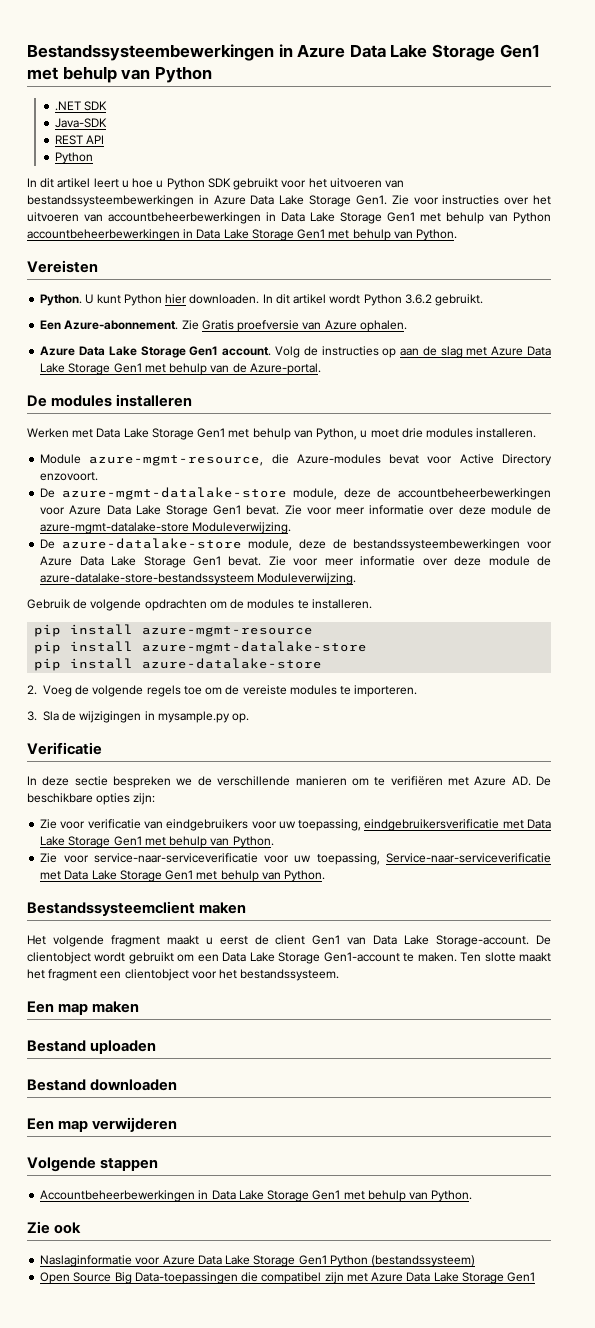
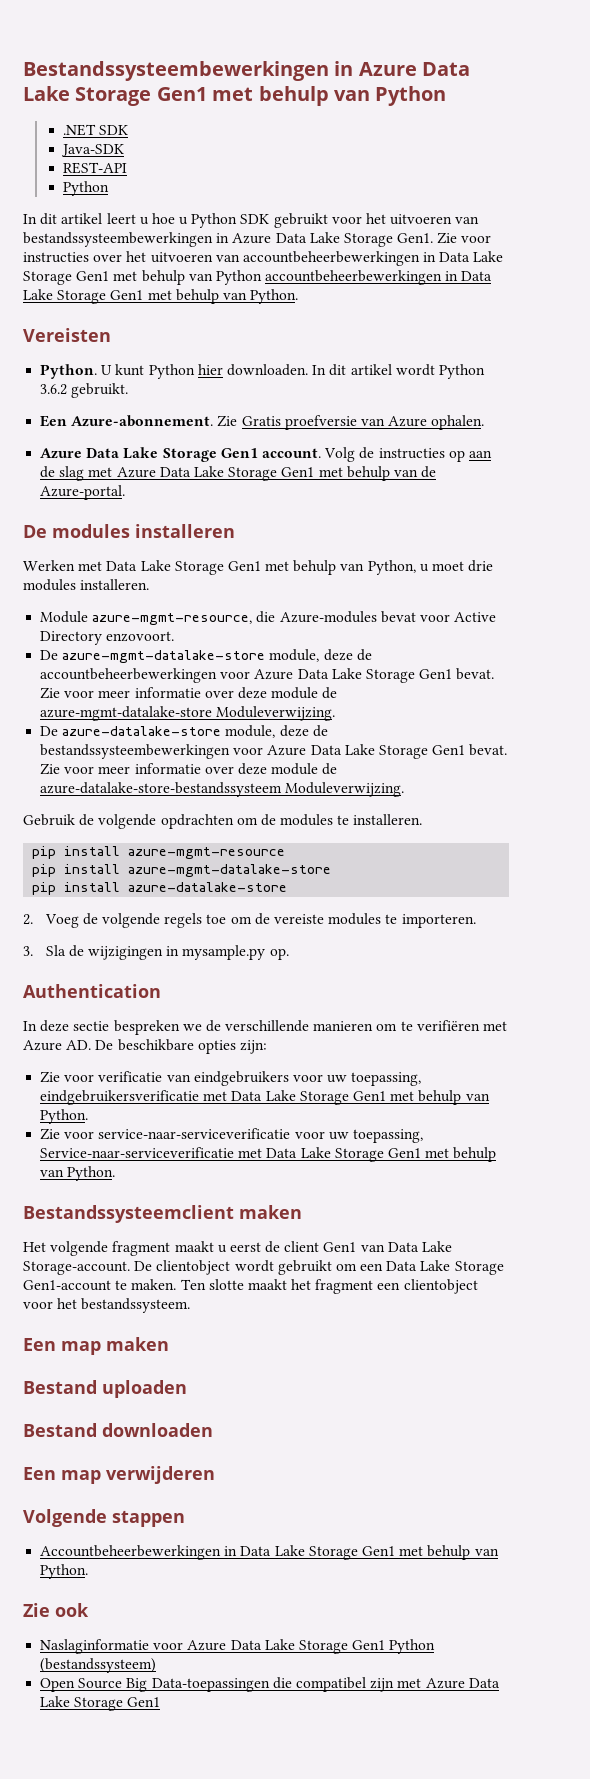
[55,135,105,145] REST API -> [62,162,127,174] REST-API
[27,742,102,755] Verificatie -> [23,984,161,998] Authentication

